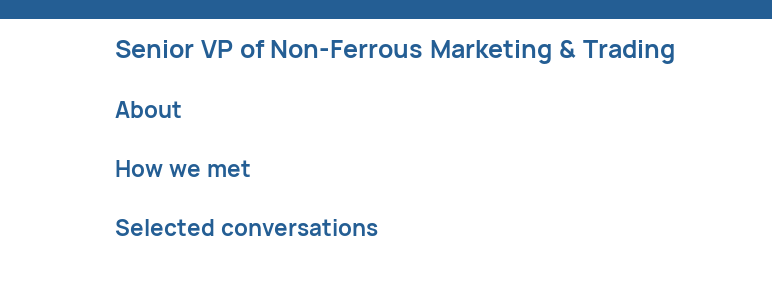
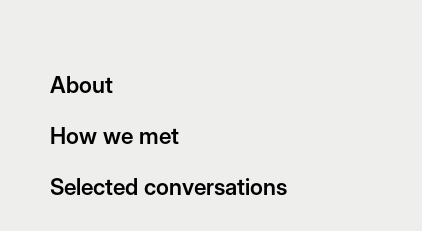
[115,40,675,64] Senior VP of Non-Ferrous Marketing & Trading // -> (50, 84) none

